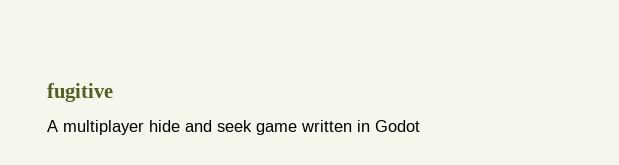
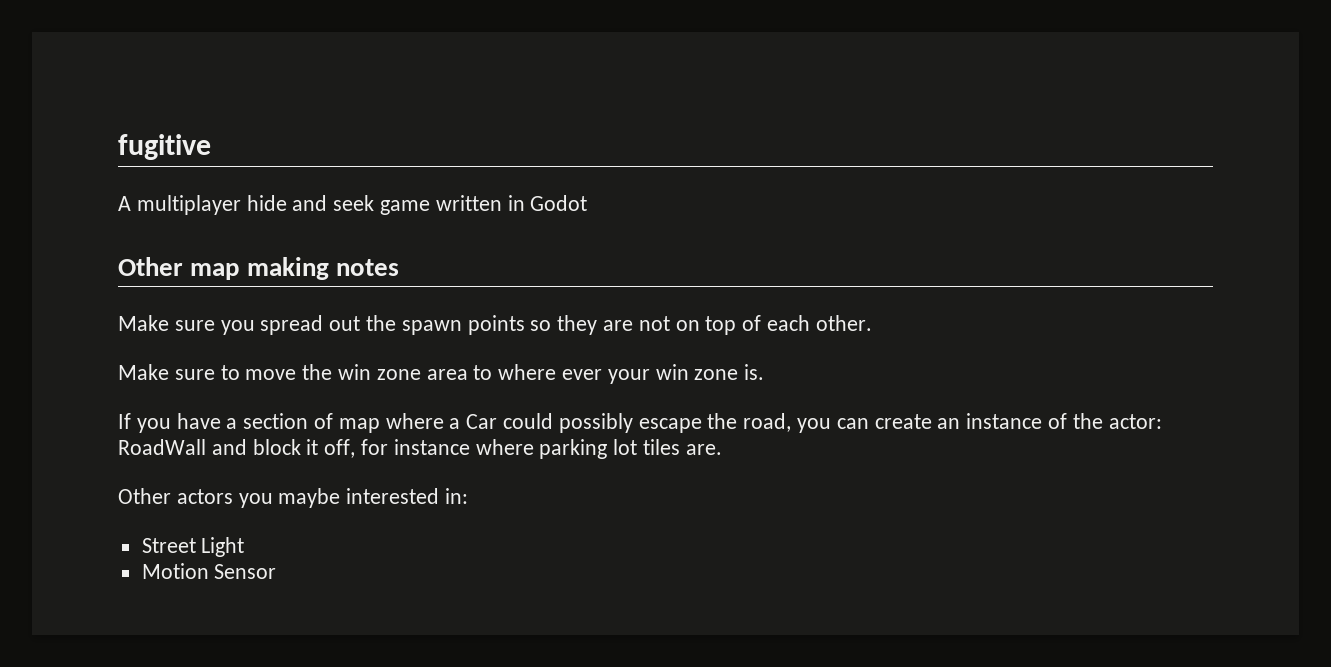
(420, 126) none -> [118,257,399,280] [118,315,872,335] [118,364,765,384] [118,413,1162,433] [118,439,722,459] [118,488,469,508] [141,537,245,557] [141,563,277,579] // Other map making notes // Make sure you spread out the spawn points so they are not on top of each other. // Make sure to move the win zone area to where ever your win zone is. // If you have a section of map where a Car could possibly escape the road, you can create an instance of the actor: RoadWall and block it off, for instance where parking lot tiles are. // Other actors you maybe interested in: // Street Light // Motion Sensor

